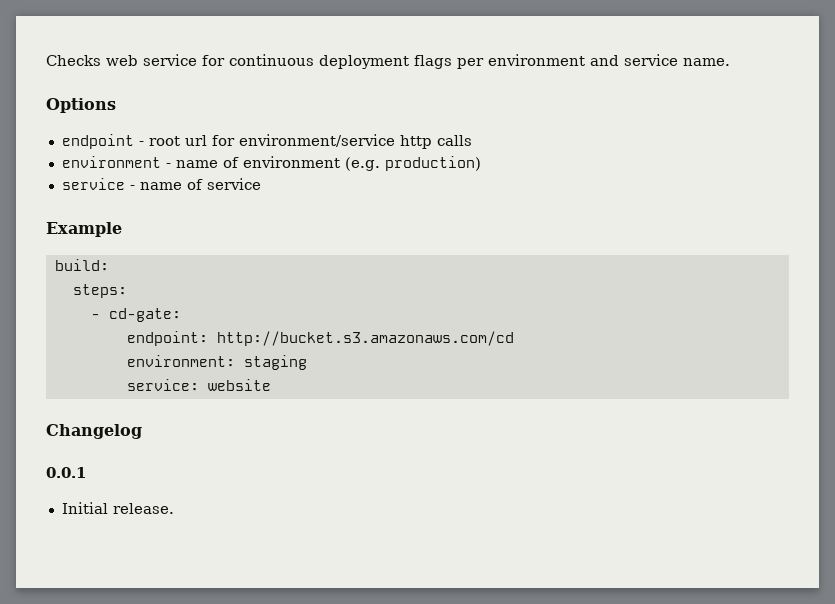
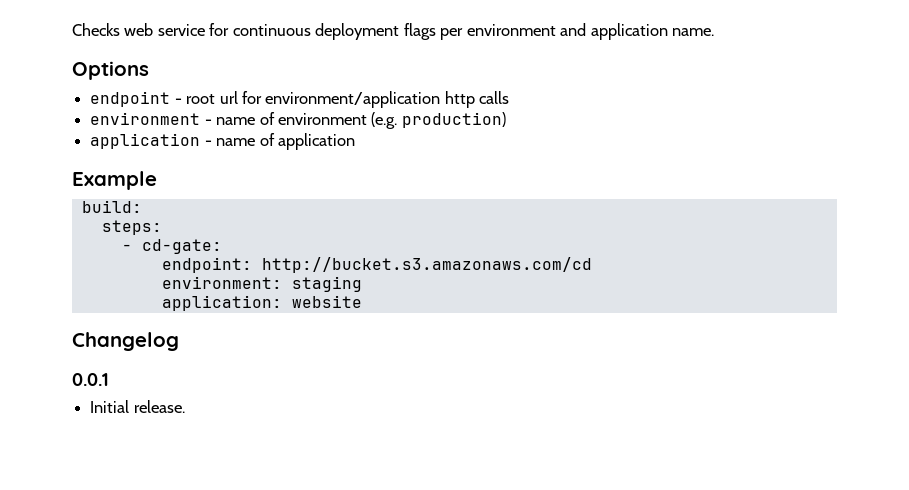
[624,54,678,66] service -> [590,23,668,40] application
[238,134,395,147] environment/service -> [265,91,441,108] environment/application
[61,178,261,190] service - name of service -> [90,133,355,150] application - name of application
[126,379,199,391] service: -> [161,295,282,311] application:

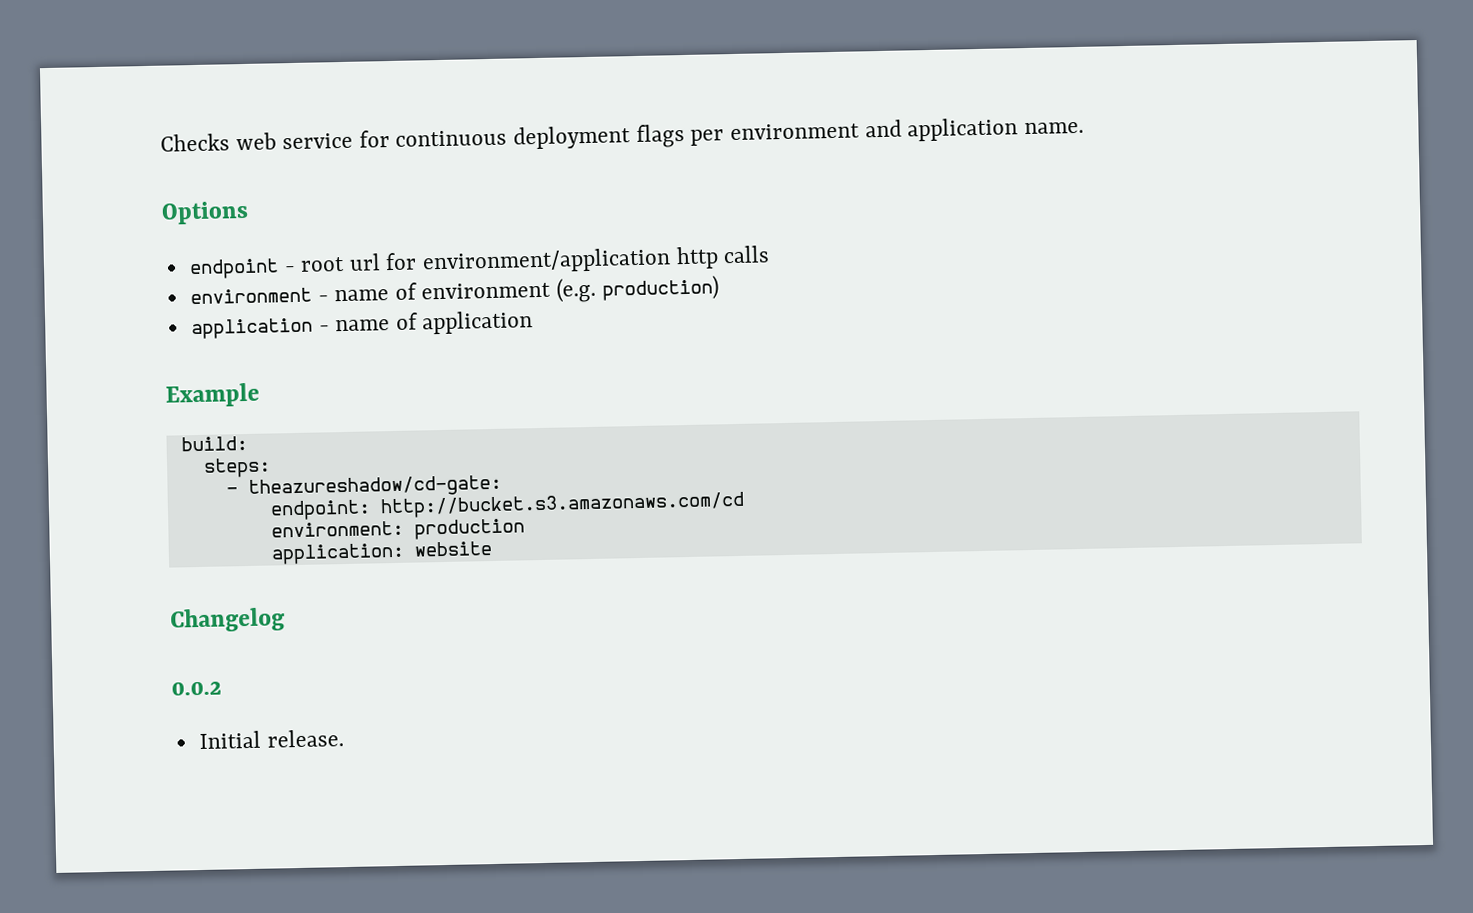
[141,239,222,254] cd-gate: -> [247,474,502,499] theazureshadow/cd-gate:
[291,276,362,292] staging -> [413,518,525,540] production
[72,373,109,386] 0.0.1 -> [171,680,222,696] 0.0.2

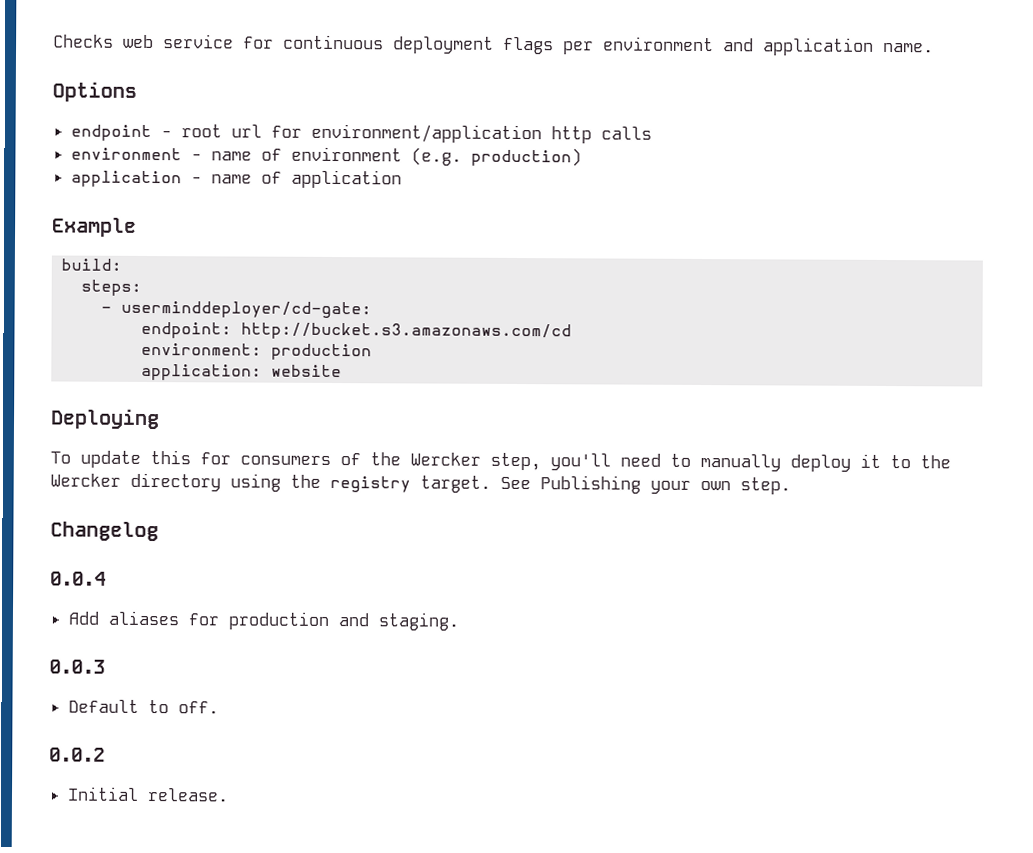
[247,474,502,499] theazureshadow/cd-gate: -> [121,300,373,319] userminddeployer/cd-gate:
[170,607,285,633] Changelog -> [50,408,160,430] [50,450,951,472] [50,472,791,495] [50,521,159,542] [50,571,106,586] [67,610,459,631] [49,659,105,674] [67,699,219,714] Deploying // To update this for consumers of the Wercker step, you'll need to manually deploy it to the Wercker directory using the registry target. See Publishing your own step. // Changelog // 0.0.4 // Add aliases for production and staging. // 0.0.3 // Default to off.

